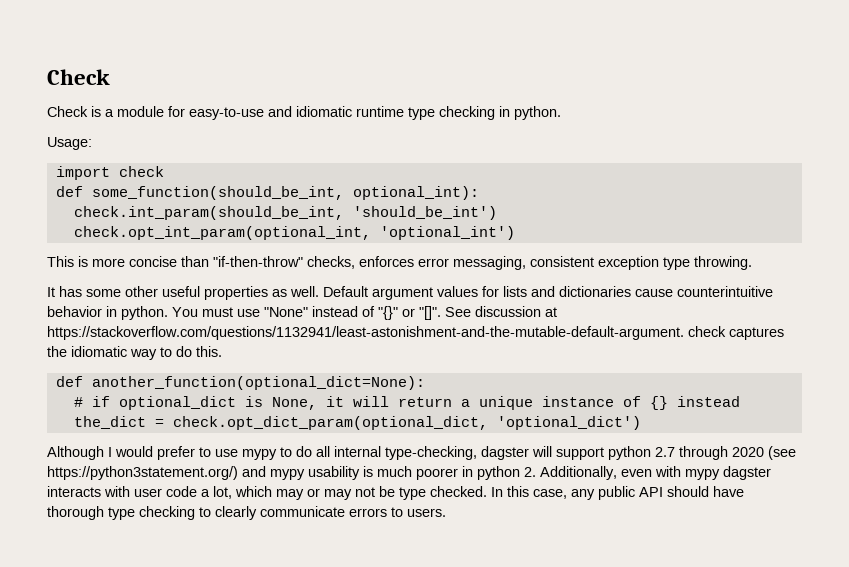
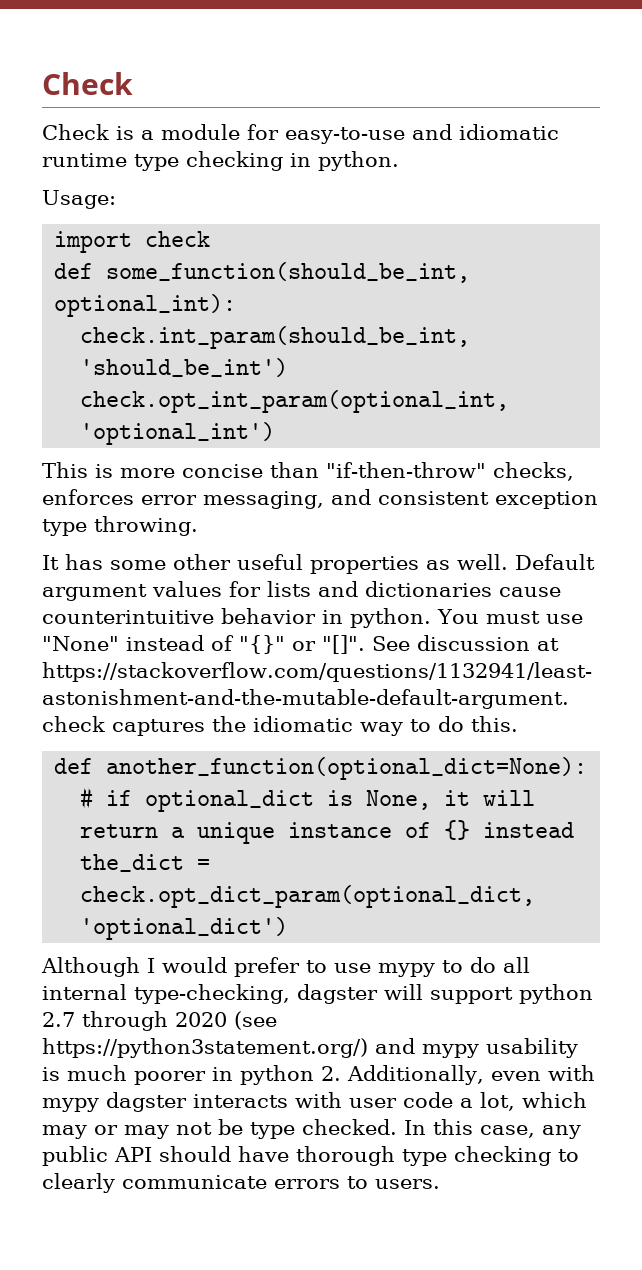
(526, 263) none -> [331,489,371,505] and

